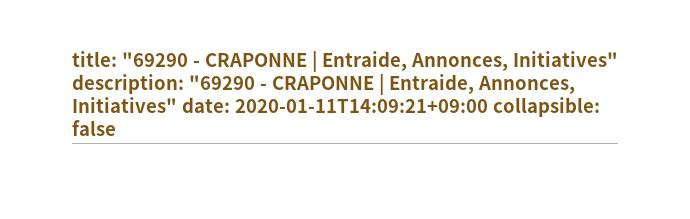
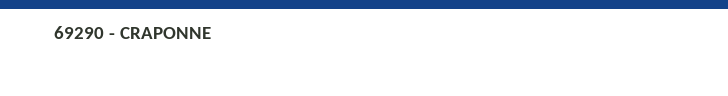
[72,51,618,72] [72,74,575,95] [72,97,600,117] [72,120,116,136] title: "69290 - CRAPONNE | Entraide, Annonces, Initiatives" description: "69290 - CRAPONNE | Entraide, Annonces, Initiatives" date: 2020-01-11T14:09:21+09:00 collapsible: false -> [54,26,212,39] 69290 - CRAPONNE

